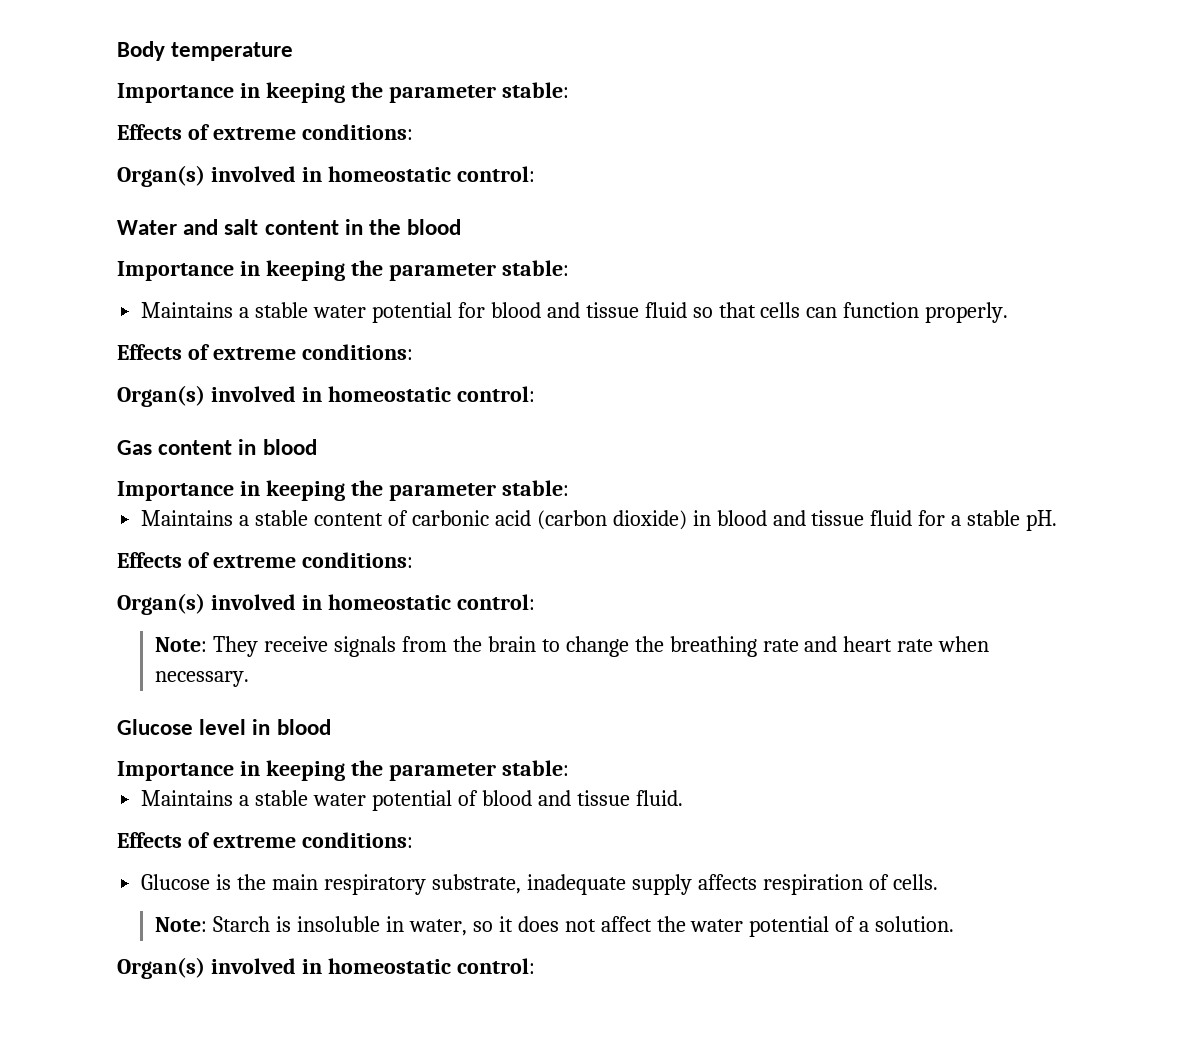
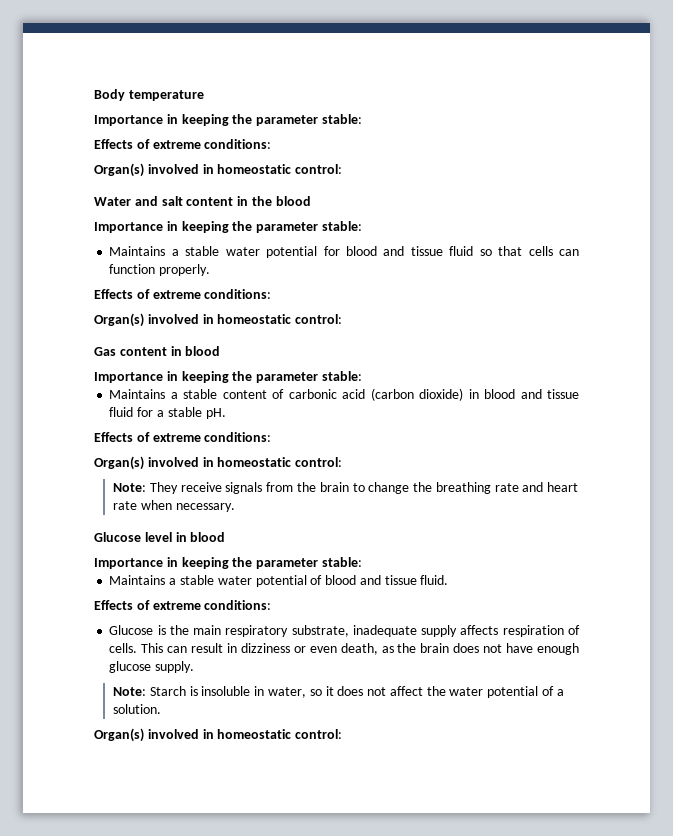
(938, 882) none -> [141,643,579,655] [109,661,195,673] This can result in dizziness or even death, as the brain does not have enough glucose supply.

